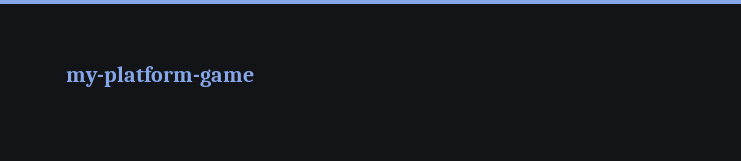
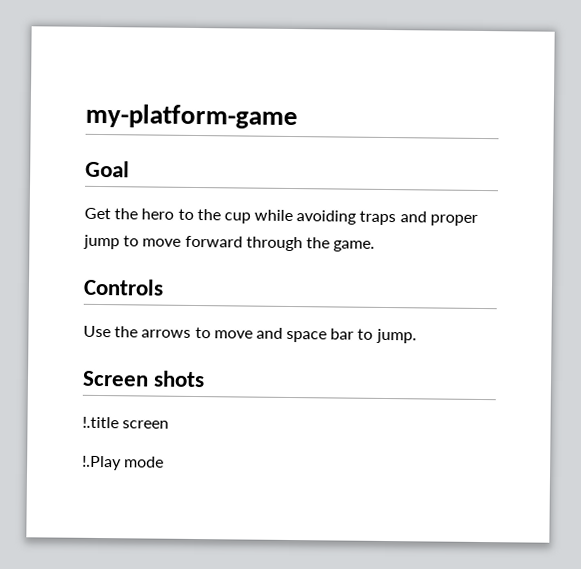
(254, 76) none -> [85,160,130,178] [84,207,478,226] [83,234,376,252] [83,278,164,296] [83,325,417,344] [82,370,206,388] [82,416,170,429] [82,455,165,471] // Goal // Get the hero to the cup while avoiding traps and proper jump to move forward through the game. // Controls // Use the arrows to move and space bar to jump. // Screen shots // !.title screen // !.Play mode

